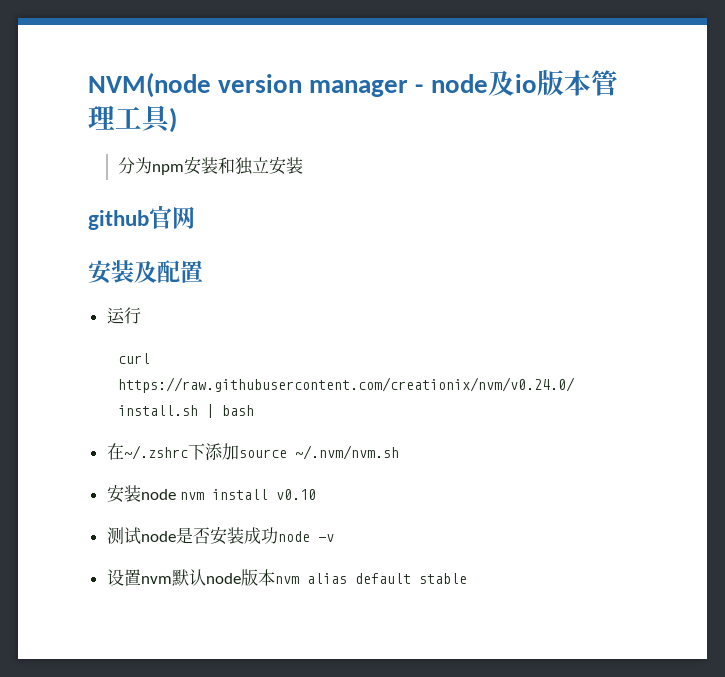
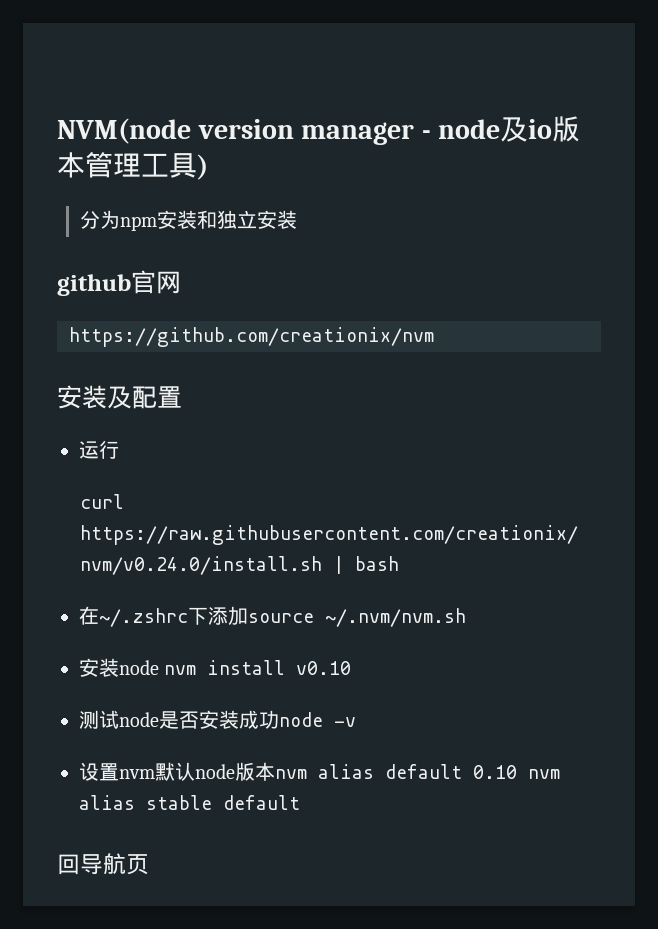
(195, 217) none -> [69,327,434,347] // https://github.com/creationix/nvm
[418,573,467,584] stable -> [473,765,560,779] [79,795,300,810] [57,853,149,875] 0.10 nvm alias stable default // 回导航页

